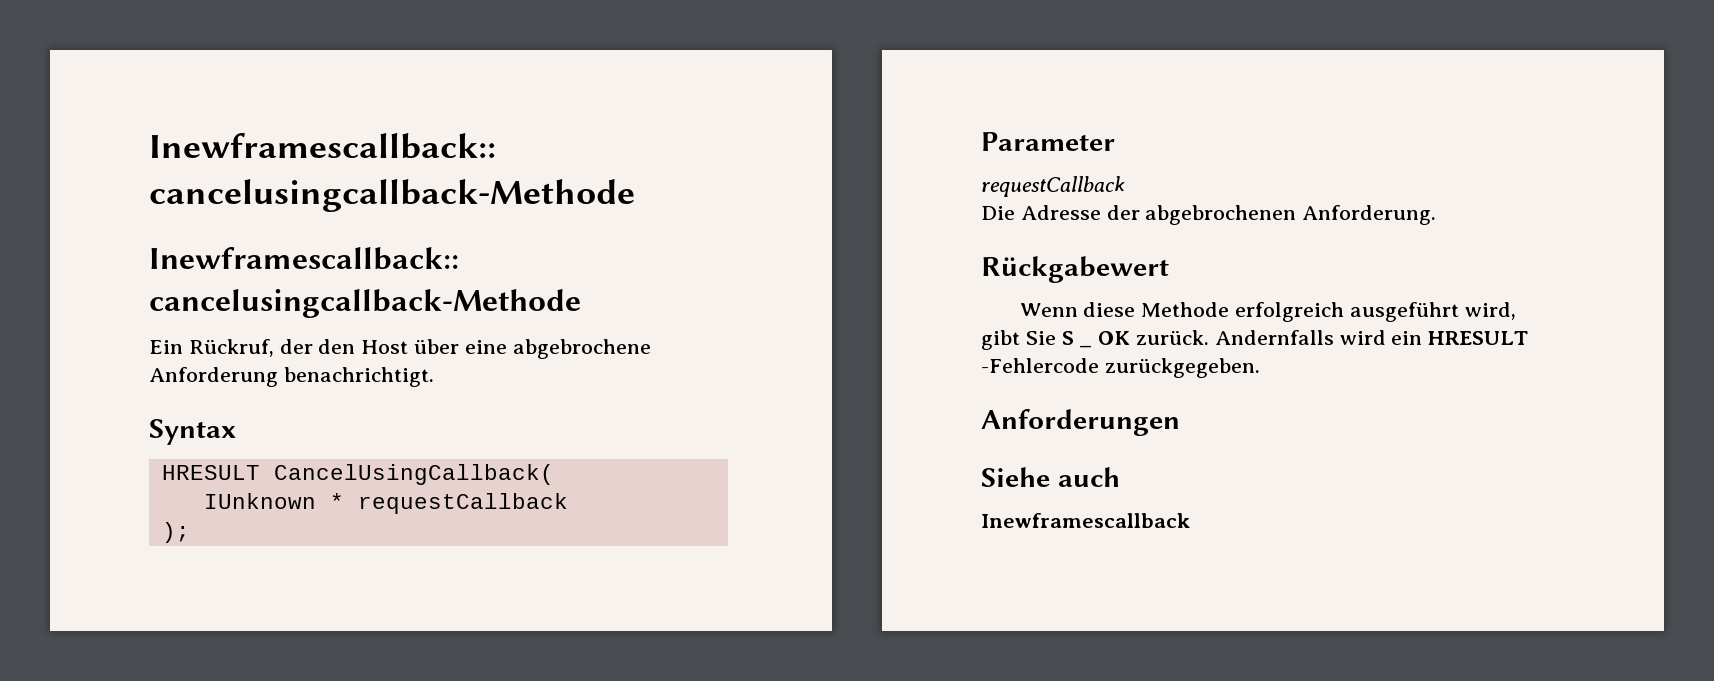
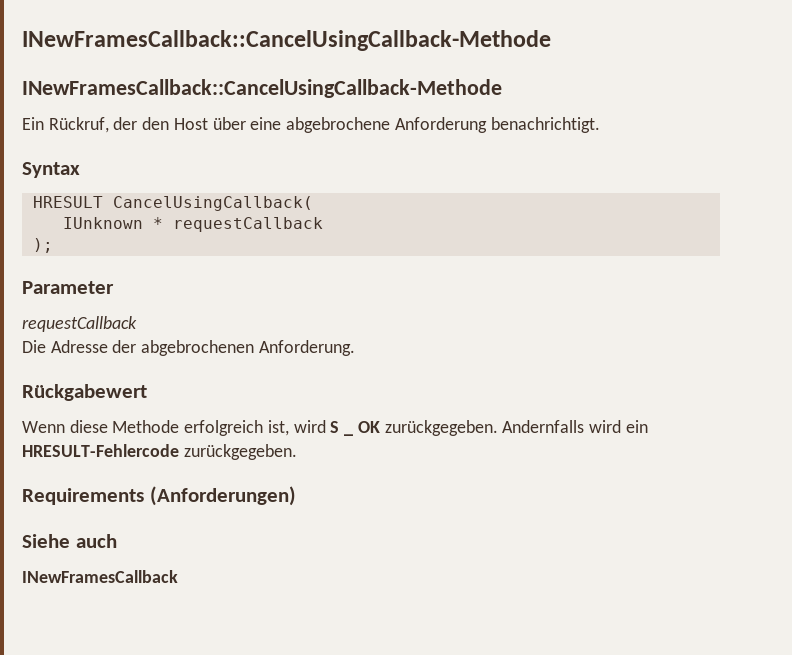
[149,133,496,159] [149,179,635,212] [149,247,459,270] [149,289,581,318] Inewframescallback:: cancelusingcallback-Methode // Inewframescallback:: cancelusingcallback-Methode -> [22,30,551,51] [22,79,502,98] INewFramesCallback::CancelUsingCallback-Methode // INewFramesCallback::CancelUsingCallback-Methode
[1349,302,1516,322] [981,330,1056,350] ausgeführt wird, gibt Sie -> [267,420,326,436] ist, wird
[1136,330,1210,345] zurück. -> [384,420,498,436] zurückgegeben.
[1428,331,1529,345] [981,358,1099,373] HRESULT -Fehlercode -> [22,444,179,457] HRESULT-Fehlercode
[981,409,1180,436] Anforderungen -> [22,486,296,506] Requirements (Anforderungen)
[981,513,1190,528] Inewframescallback -> [22,570,178,583] INewFramesCallback

